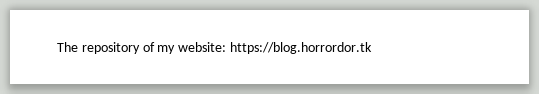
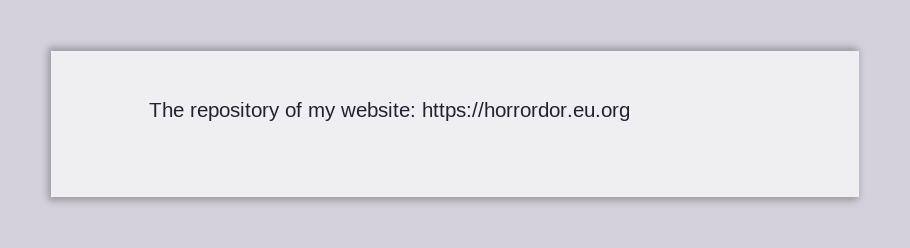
[229,42,372,54] https://blog.horrordor.tk -> [422,102,630,121] https://horrordor.eu.org

